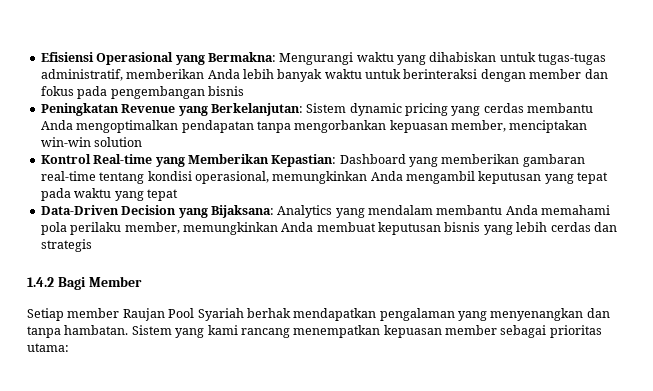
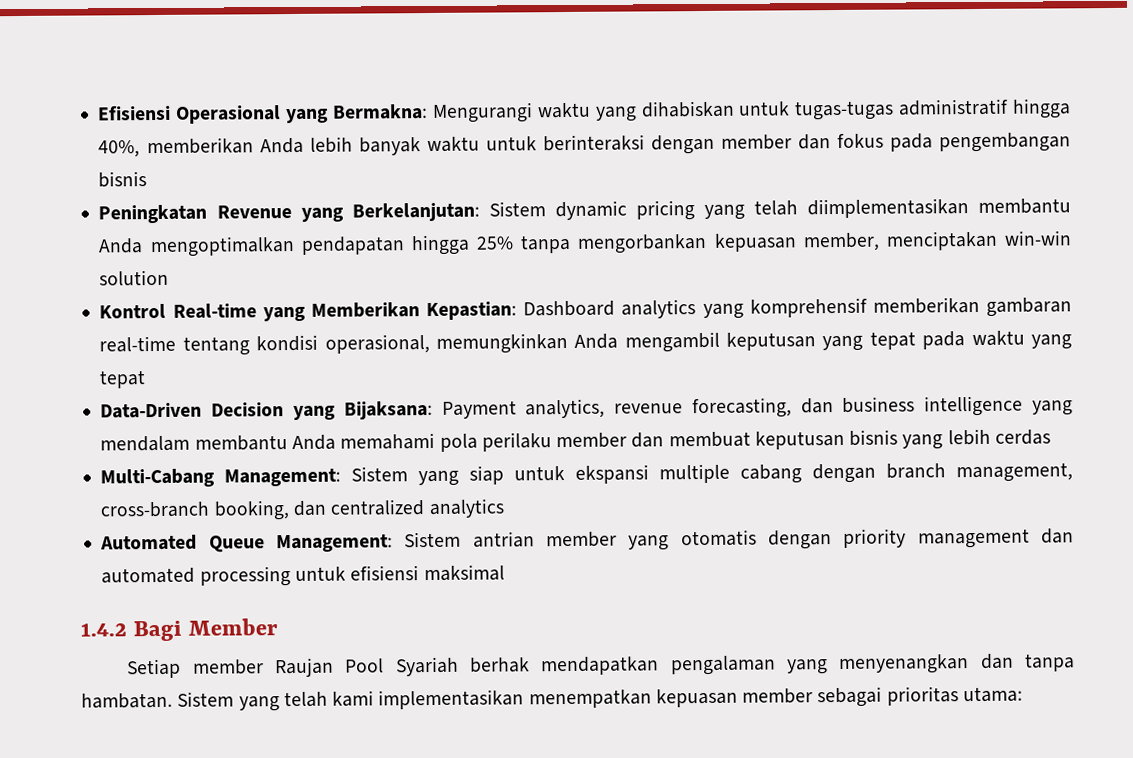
[40,69,123,81] administratif, -> [898,98,1071,119] [98,140,141,158] administratif hingga 40%,
[483,103,524,113] cerdas -> [753,198,969,219] telah diimplementasikan
(254, 126) none -> [410,234,515,256] hingga 25%
[409,157,438,167] yang -> [621,297,868,320] analytics yang komprehensif
[277,205,333,218] Analytics -> [441,395,1024,419] Payment analytics, revenue forecasting, dan business intelligence
[124,222,314,235] member, memungkinkan Anda -> [556,432,665,449] member dan
[593,222,617,232] [40,239,92,252] dan strategis -> [100,462,1073,488] [100,498,505,521] [100,528,1075,553] [101,564,505,587] // Multi-Cabang Management: Sistem yang siap untuk ekspansi multiple cabang dengan branch management, cross-branch booking, dan centralized analytics // Automated Queue Management: Sistem antrian member yang otomatis dengan priority management dan automated processing untuk efisiensi maksimal
[207,325,290,338] kami rancang -> [283,689,525,710] telah kami implementasikan

